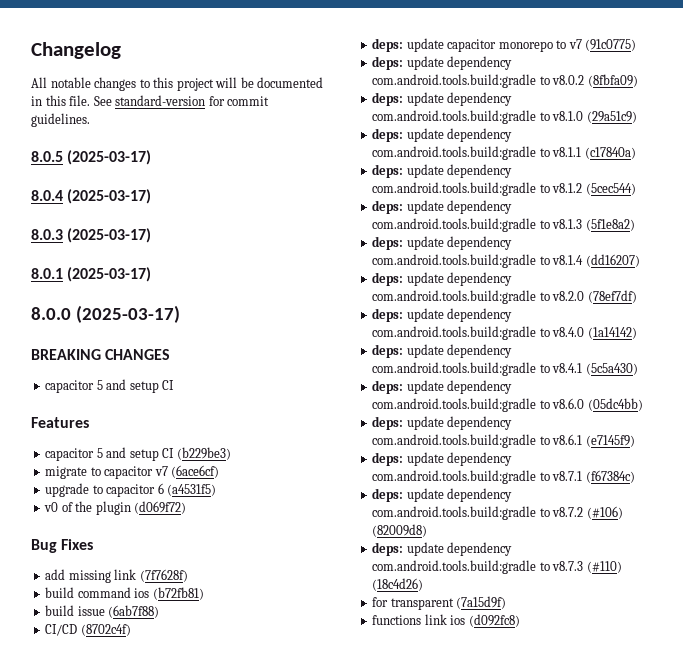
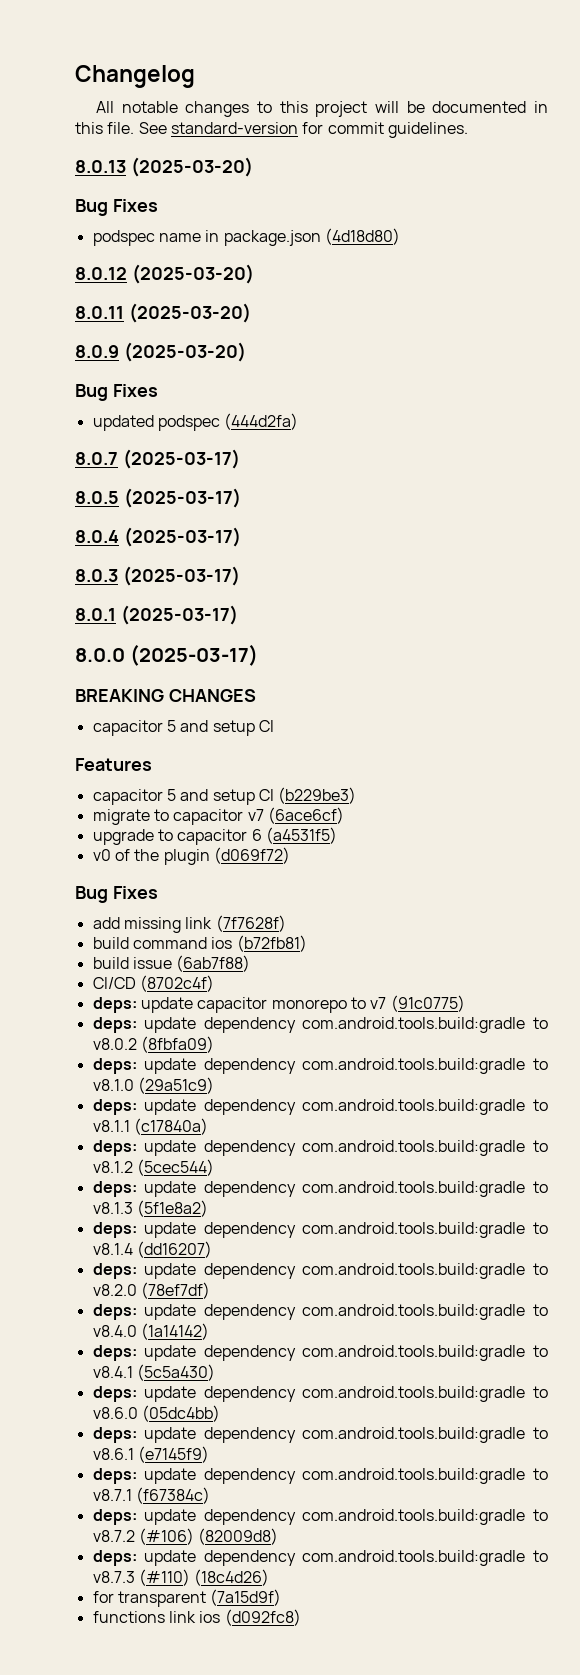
(90, 120) none -> [75,157,253,177] [75,199,158,216] [92,228,400,246] [75,264,254,284] [75,303,251,323] [75,342,246,362] [75,384,158,401] [92,413,299,431] [75,449,240,469] // 8.0.13 (2025-03-20) // Bug Fixes // podspec name in package.json (4d18d80) // 8.0.12 (2025-03-20) // 8.0.11 (2025-03-20) // 8.0.9 (2025-03-20) // Bug Fixes // updated podspec (444d2fa) // 8.0.7 (2025-03-17)

